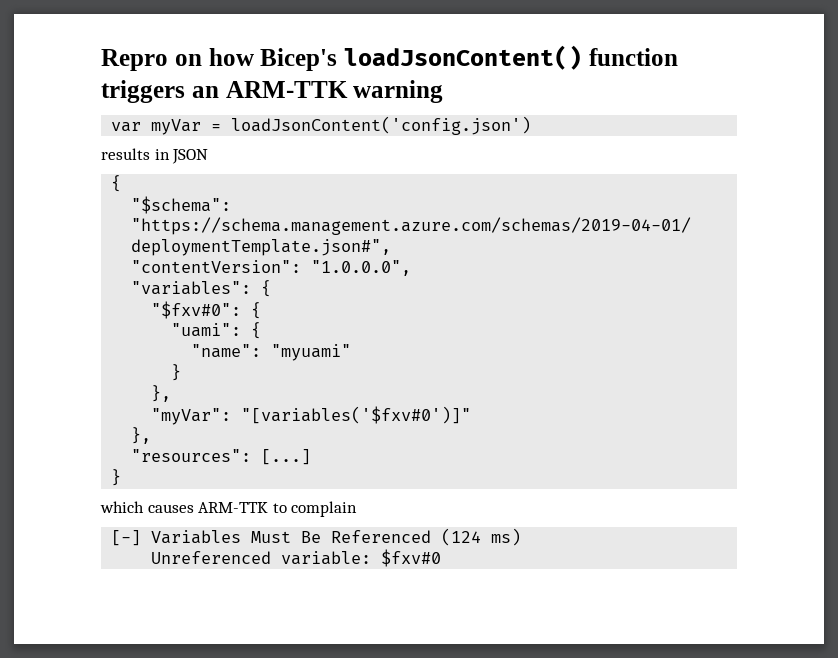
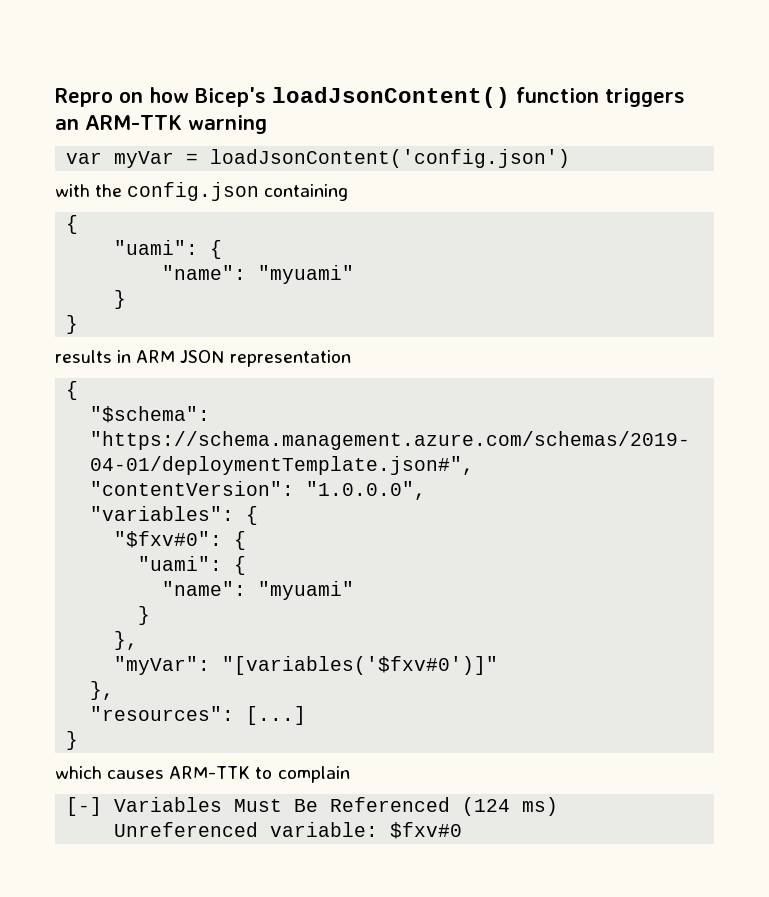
(532, 125) none -> [55,182,349,201] [66,215,79,234] [114,240,223,259] [162,265,355,284] [114,290,127,309] [66,315,79,334] // with the config.json containing // { // "uami": { // "name": "myuami" // } // }
(170, 154) none -> [136,350,176,363] ARM
(209, 156) none -> [229,350,351,367] representation

